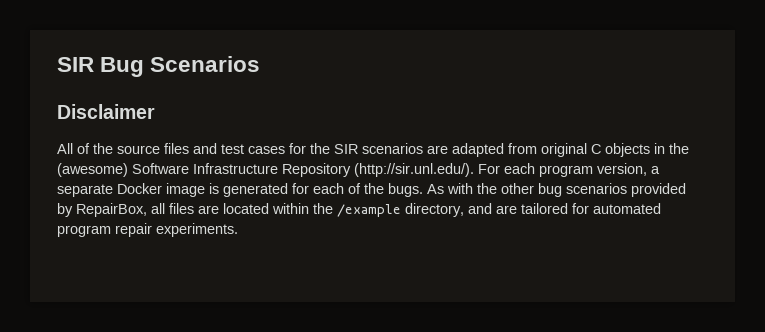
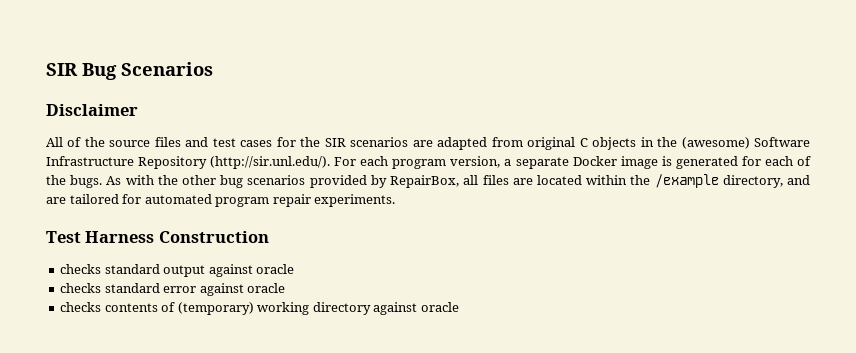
(238, 230) none -> [46,231,269,243] [60,264,295,277] [60,283,286,296] [60,302,459,315] // Test Harness Construction // checks standard output against oracle // checks standard error against oracle // checks contents of (temporary) working directory against oracle

